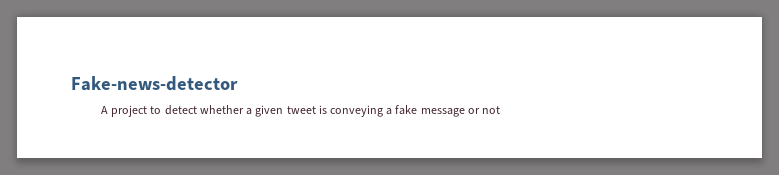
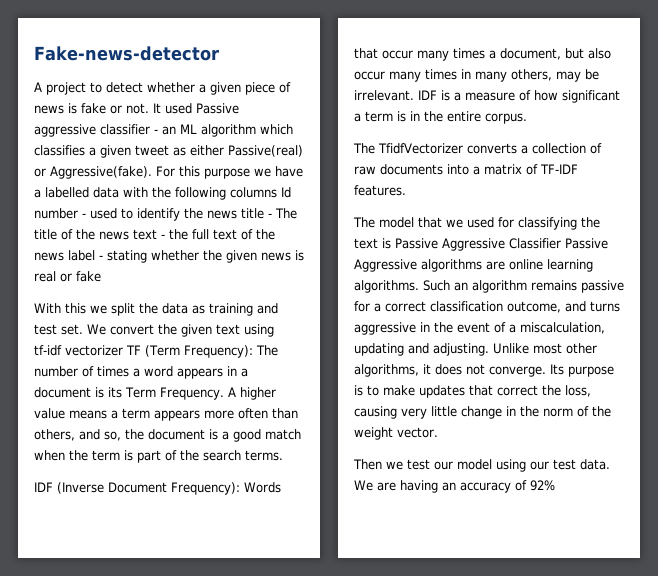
[286,105,501,117] tweet is conveying a fake message or not -> [245,82,291,95] [34,103,239,114] [34,124,293,137] [34,145,303,158] [34,166,303,179] [34,187,291,200] [34,208,297,221] [34,229,275,240] [34,250,304,263] [34,271,101,282] [34,303,278,316] [34,324,274,337] [34,345,278,358] [34,366,248,379] [34,387,276,400] [34,408,298,421] [34,429,301,442] [34,450,283,463] [34,482,281,495] [354,48,611,61] [354,69,599,82] [354,90,620,103] [354,111,527,124] [353,143,602,154] [354,164,578,175] [354,185,406,196] [353,217,600,230] [354,238,608,251] [354,259,593,272] [354,280,624,293] [354,301,620,313] [354,322,605,335] [354,343,597,356] [354,364,614,377] [354,385,591,398] [354,406,611,419] [354,427,438,440] [353,459,610,472] [354,480,555,493] piece of news is fake or not. It used Passive aggressive classifier - an ML algorithm which classifies a given tweet as either Passive(real) or Aggressive(fake). For this purpose we have a labelled data with the following columns Id number - used to identify the news title - The title of the news text - the full text of the news label - stating whether the given news is real or fake // With this we split the data as training and test set. We convert the given text using tf-idf vectorizer TF (Term Frequency): The number of times a word appears in a document is its Term Frequency. A higher value means a term appears more often than others, and so, the document is a good match when the term is part of the search terms. // IDF (Inverse Document Frequency): Words that occur many times a document, but also occur many times in many others, may be irrelevant. IDF is a measure of how significant a term is in the entire corpus. // The TfidfVectorizer converts a collection of raw documents into a matrix of TF-IDF features. // The model that we used for classifying the text is Passive Aggressive Classifier Passive Aggressive algorithms are online learning algorithms. Such an algorithm remains passive for a correct classification outcome, and turns aggressive in the event of a miscalculation, updating and adjusting. Unlike most other algorithms, it does not converge. Its purpose is to make updates that correct the loss, causing very little change in the norm of the weight vector. // Then we test our model using our test data. We are having an accuracy of 92%

